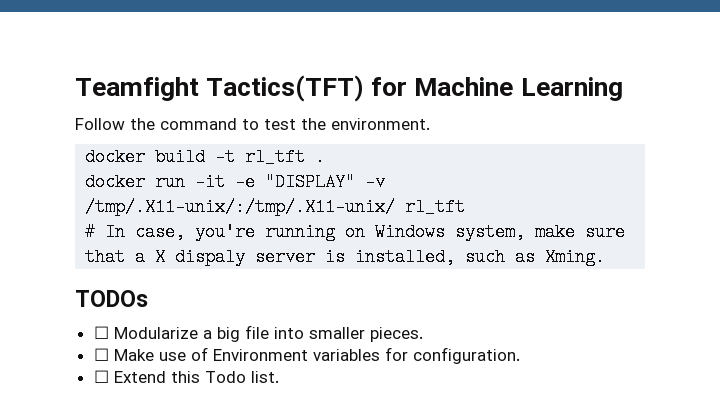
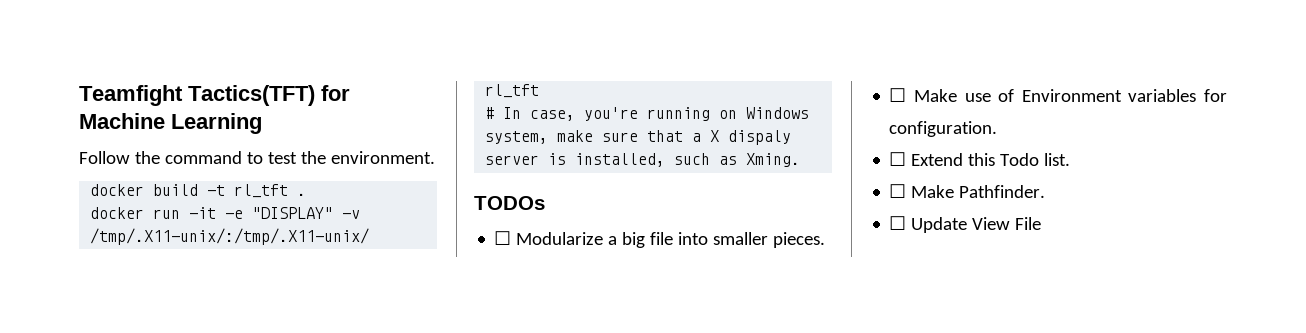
(279, 377) none -> [889,184,1046,198] [889,216,1042,233] // ☐ Make Pathfinder. // ☐ Update View File

